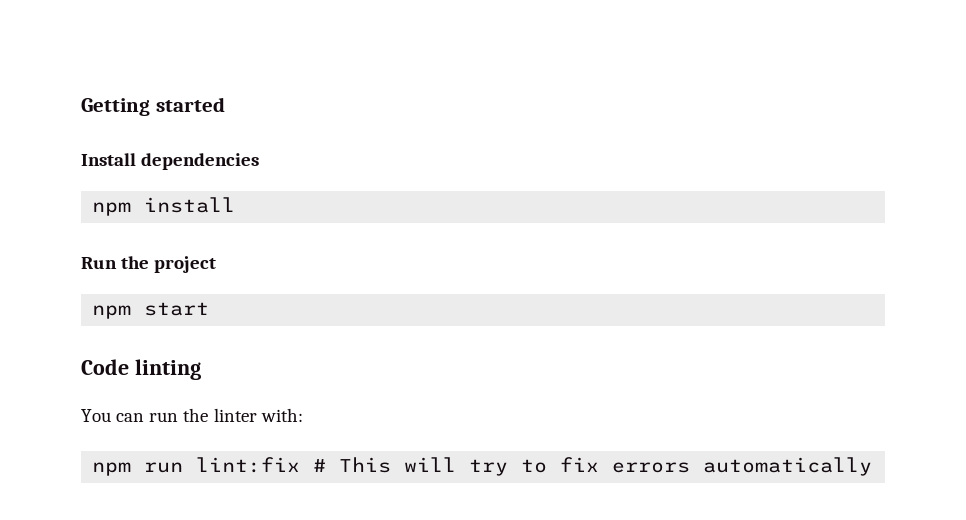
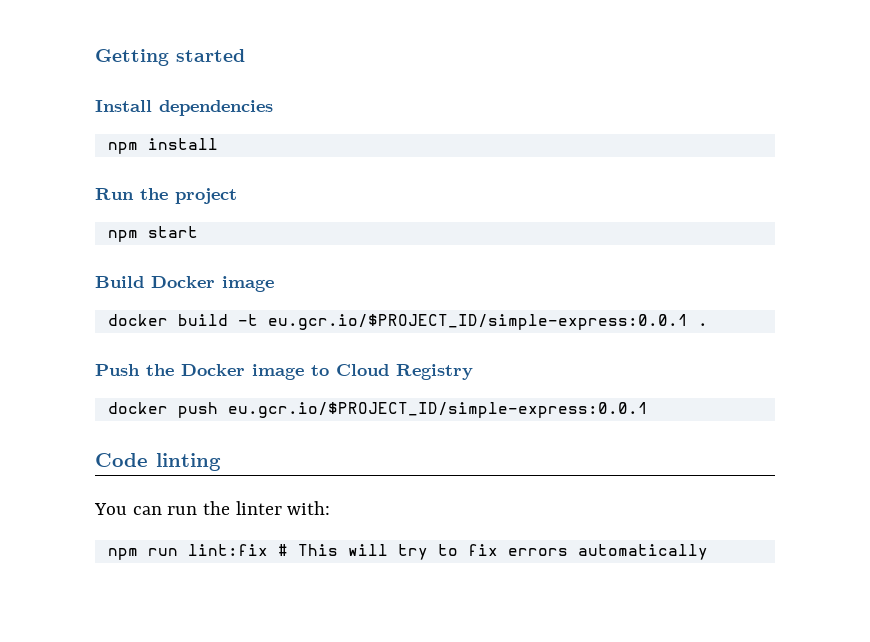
(210, 309) none -> [95,276,274,292] [107,314,708,330] [95,364,473,380] [107,402,648,418] // Build Docker image // docker build -t eu.gcr.io/$PROJECT_ID/simple-express:0.0.1 . // Push the Docker image to Cloud Registry // docker push eu.gcr.io/$PROJECT_ID/simple-express:0.0.1

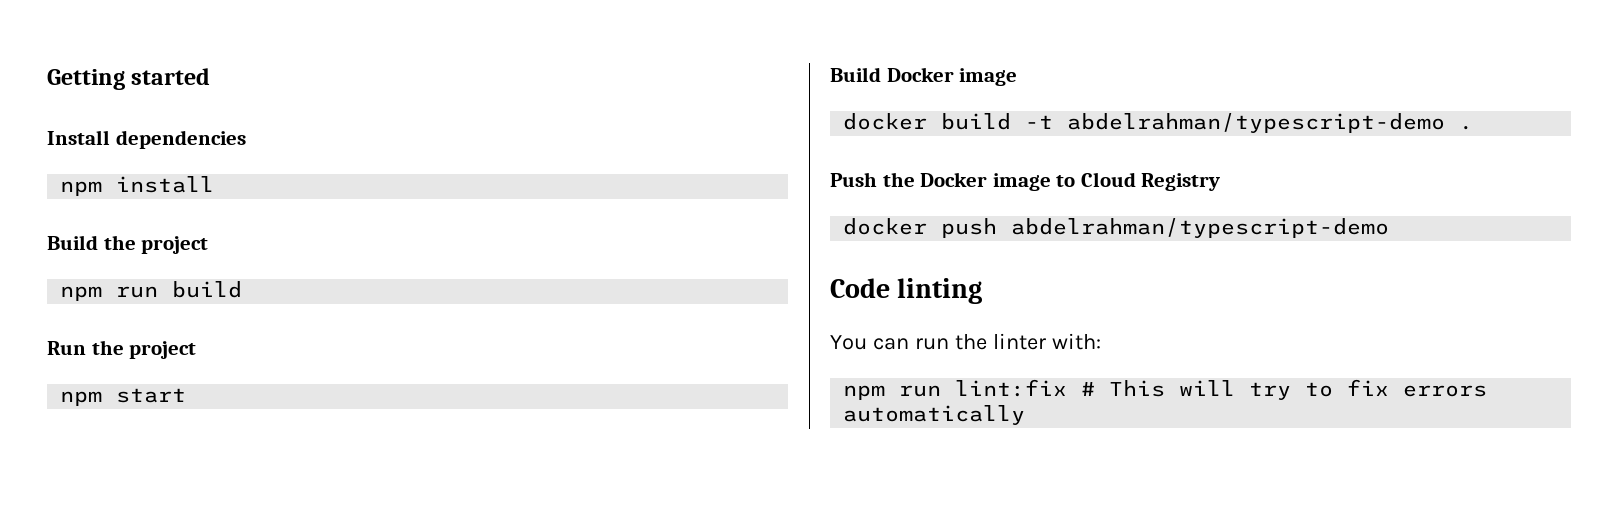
(218, 144) none -> [47,235,209,254] [60,281,243,301] // Build the project // npm run build
[267,314,688,330] eu.gcr.io/$PROJECT_ID/simple-express:0.0.1 -> [1067,113,1446,133] abdelrahman/typescript-demo
[227,402,648,418] eu.gcr.io/$PROJECT_ID/simple-express:0.0.1 -> [1011,218,1390,238] abdelrahman/typescript-demo

